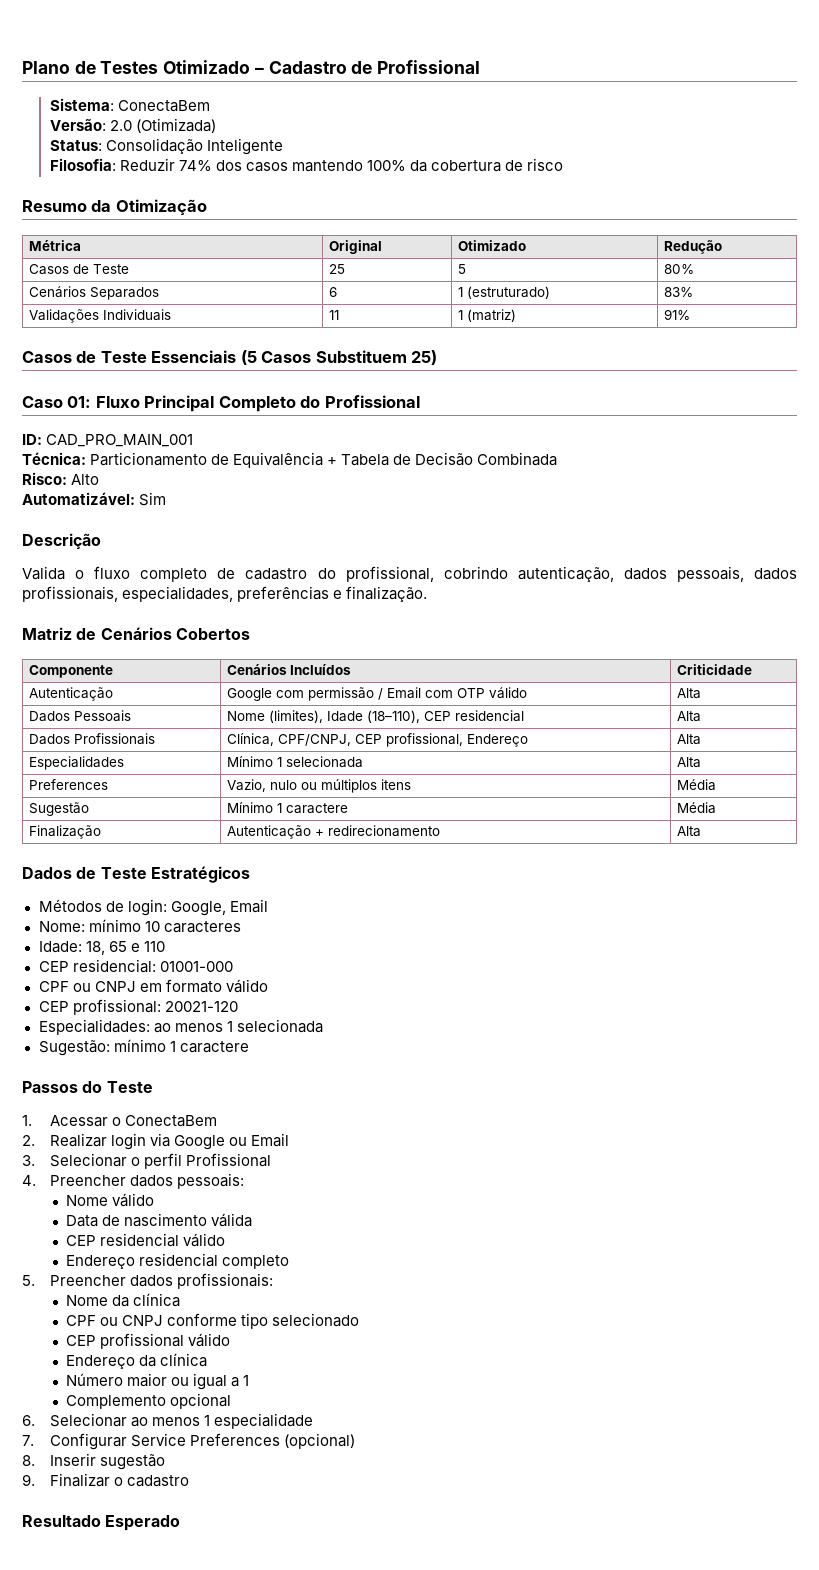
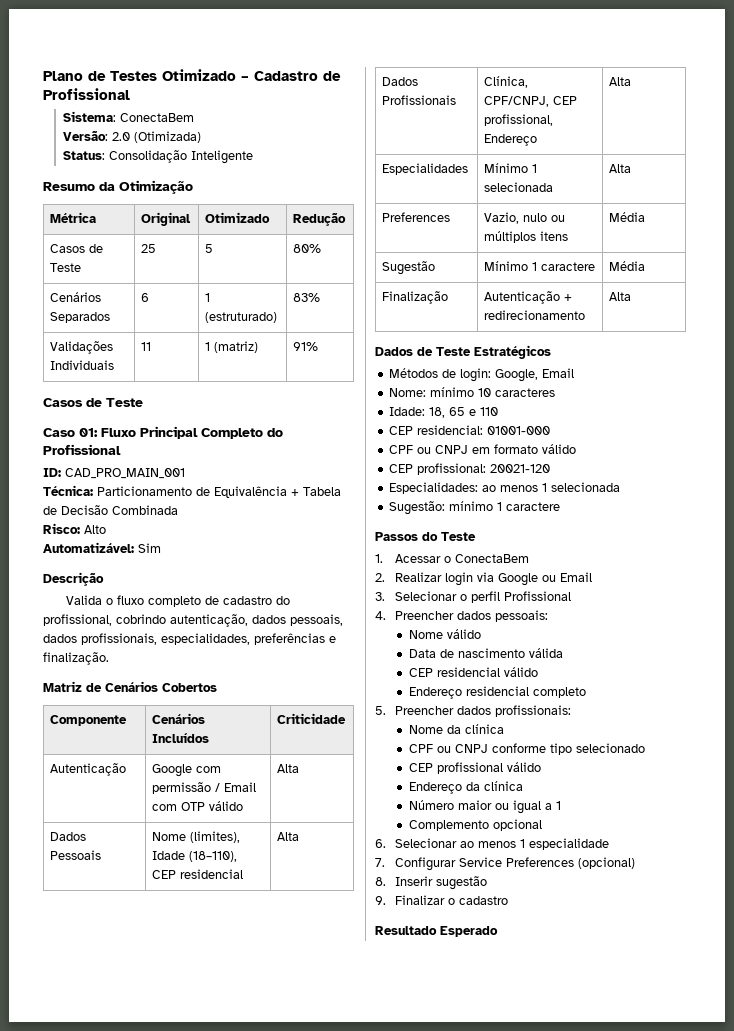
[49,158,564,172] // Filosofia: Reduzir 74% dos casos mantendo 100% da cobertura de risco -> (253, 157) none
[151,350,438,365] Essenciais (5 Casos Substituem 25) -> (143, 402) none

